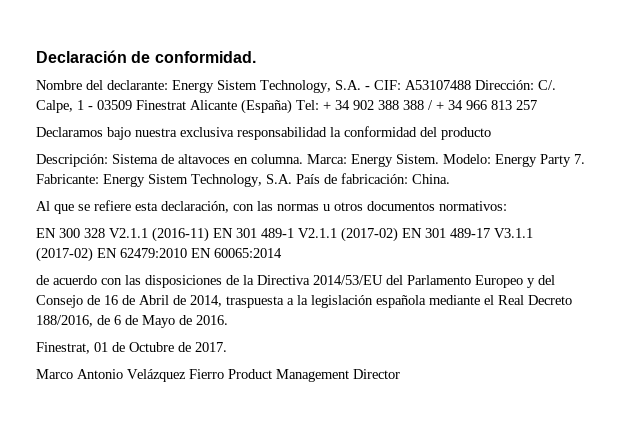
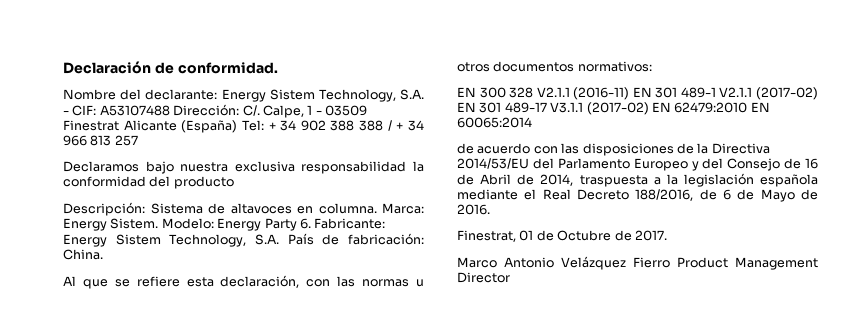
[574,154,585,164] 7. -> [299,218,311,229] 6.

